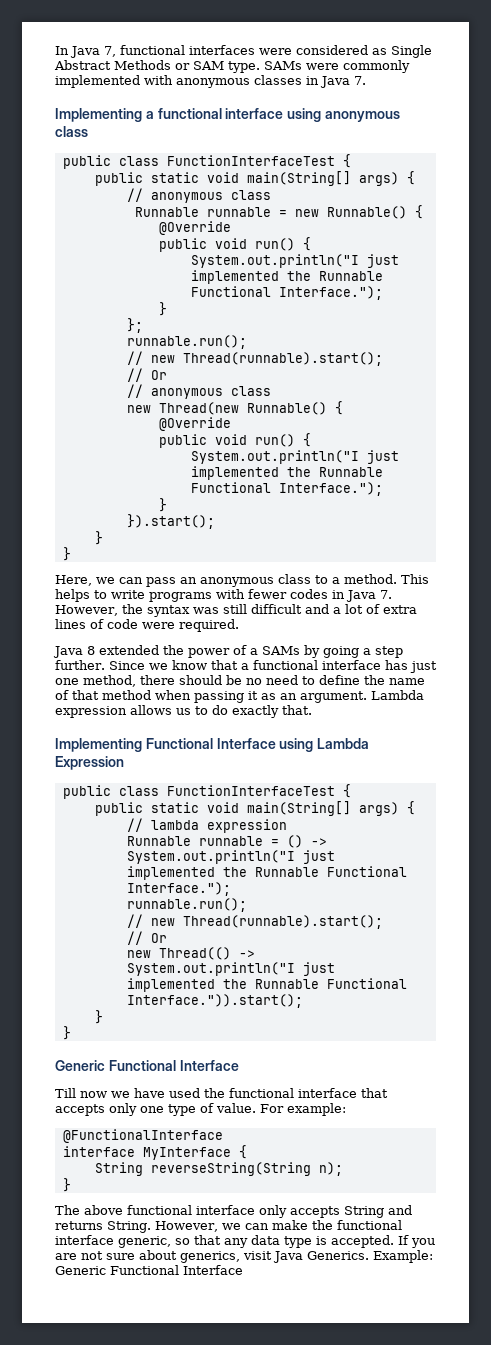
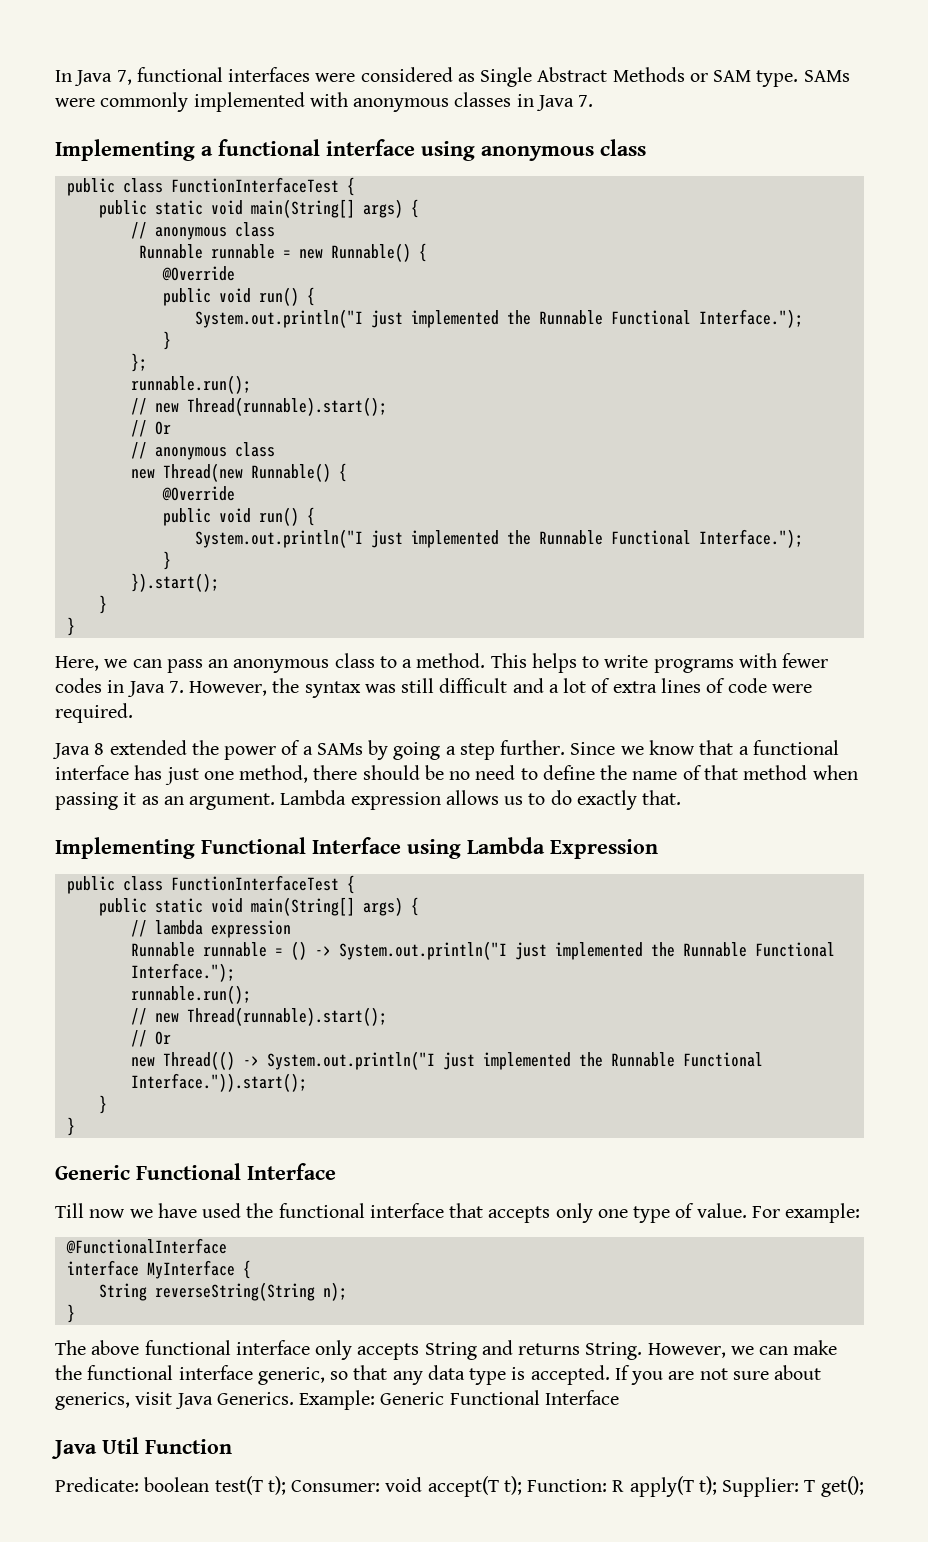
(243, 1270) none -> [51,1437,232,1459] [55,1476,864,1497] // Java Util Function // Predicate: boolean test(T t); Consumer: void accept(T t); Function: R apply(T t); Supplier: T get();

